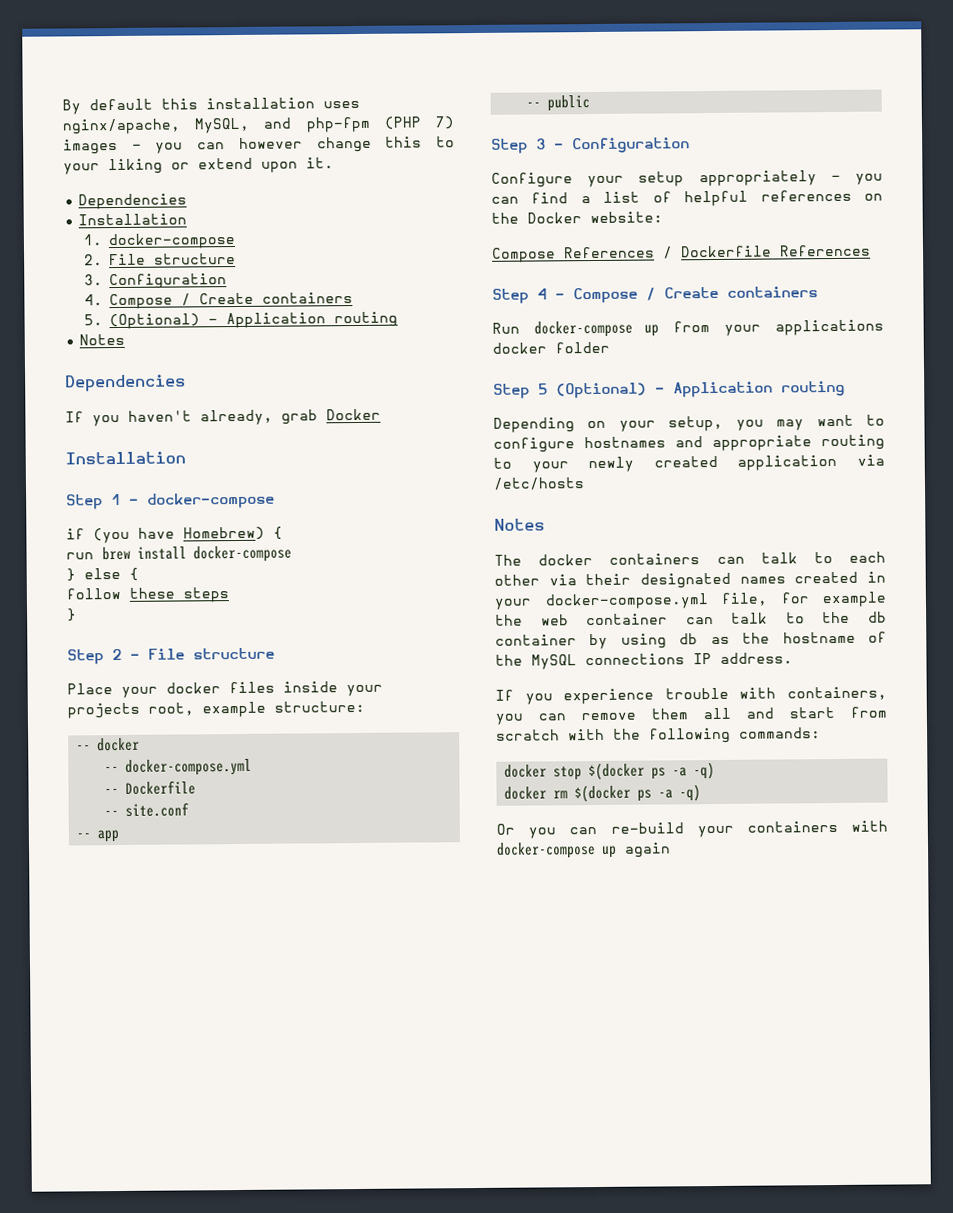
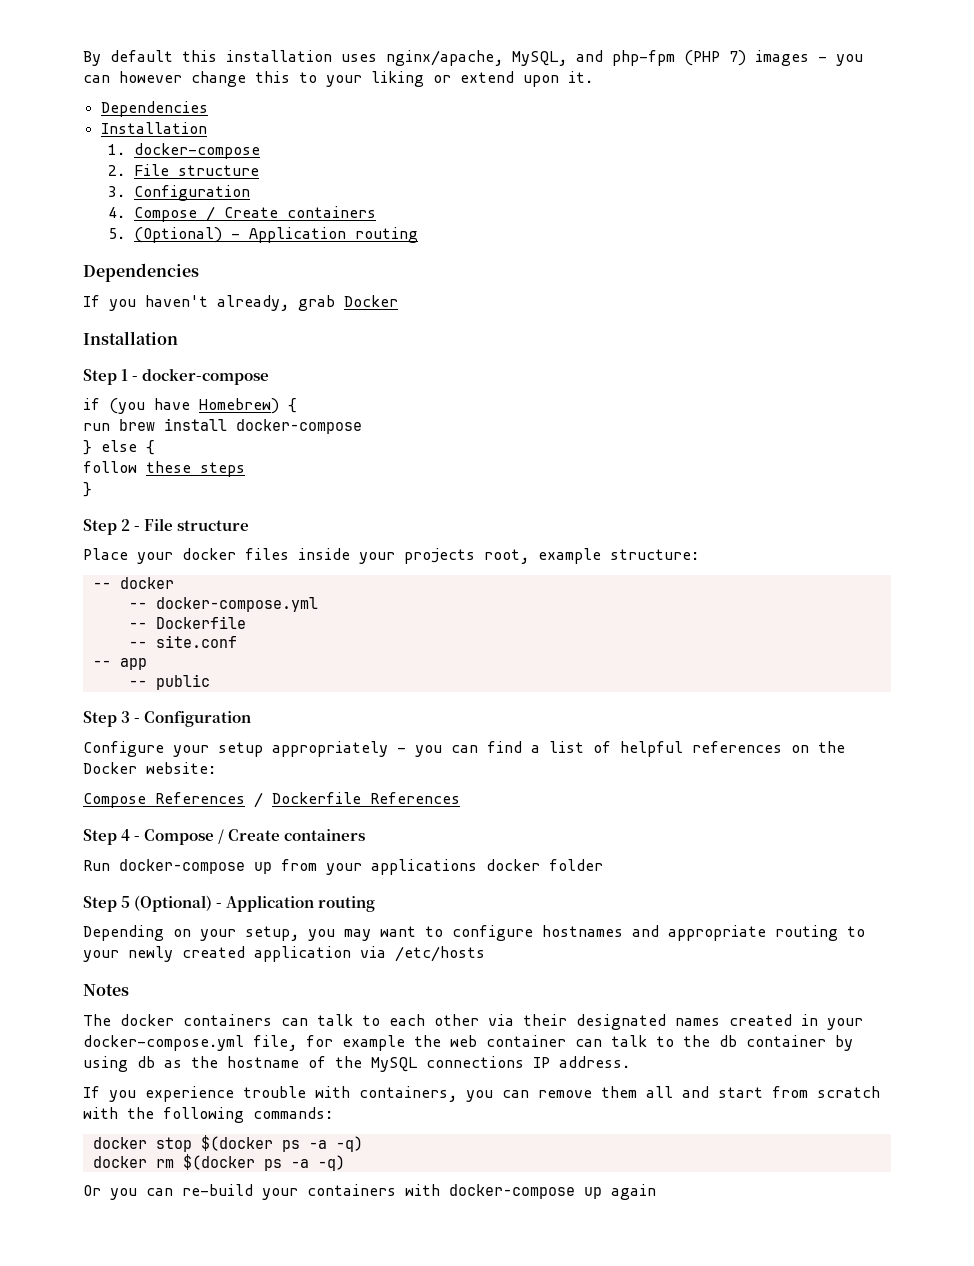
[79,333,126,346] // Notes -> (418, 235) none

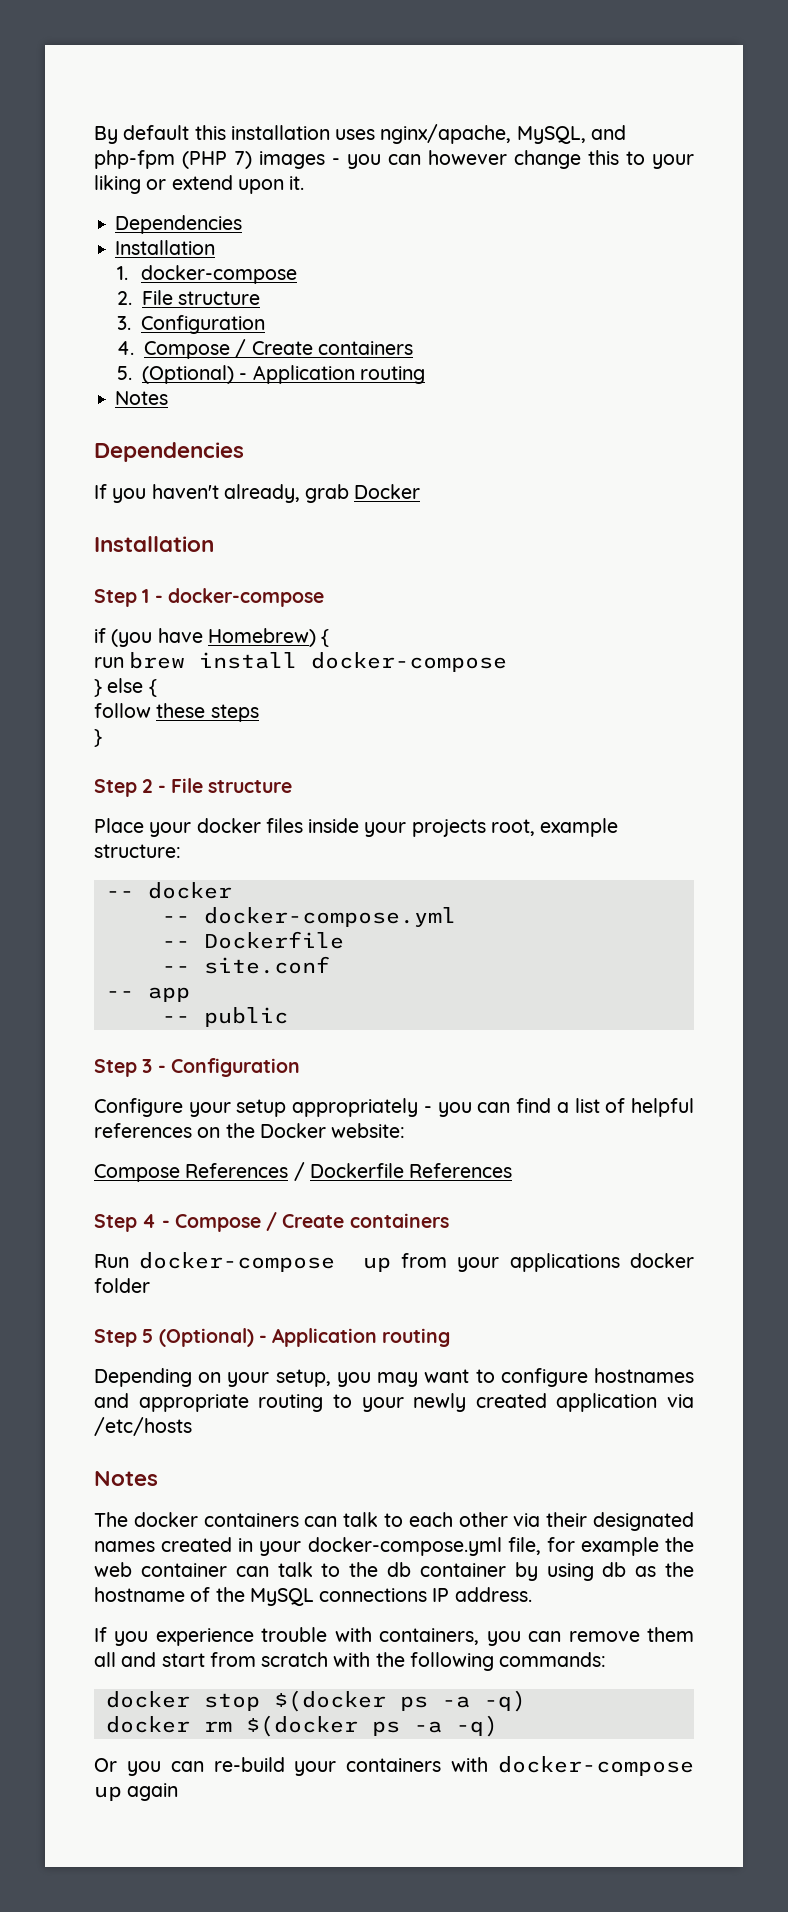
(418, 235) none -> [115,391,169,405] // Notes

